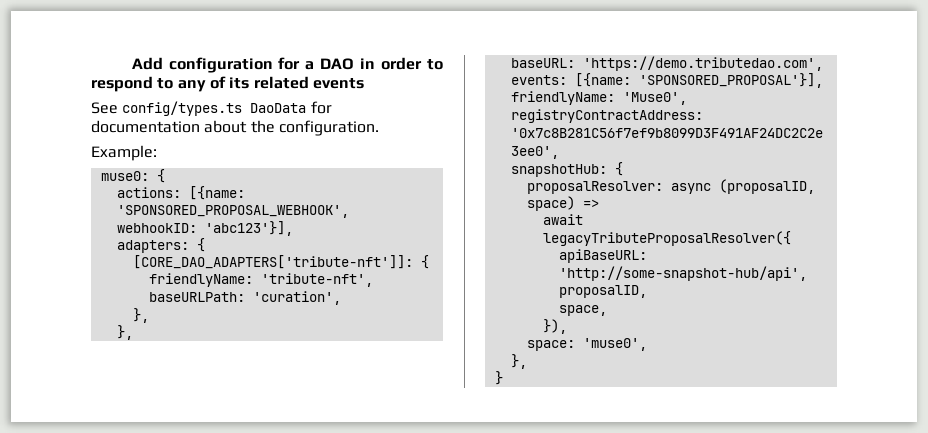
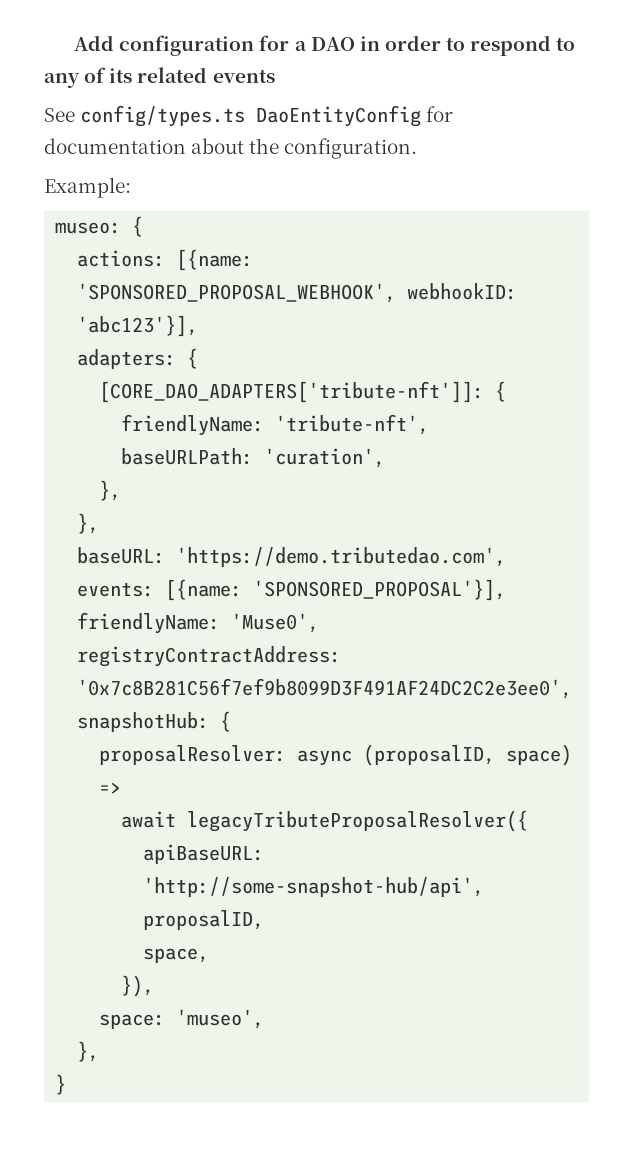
[250,103,307,113] DaoData -> [256,105,422,127] DaoEntityConfig
[100,171,149,181] muse0: -> [55,222,122,234] museo:
[582,338,647,351] 'muse0', -> [176,1009,265,1029] 'museo',

